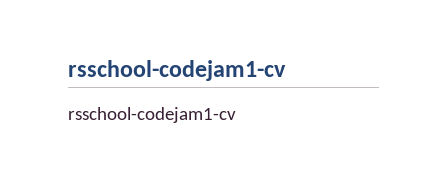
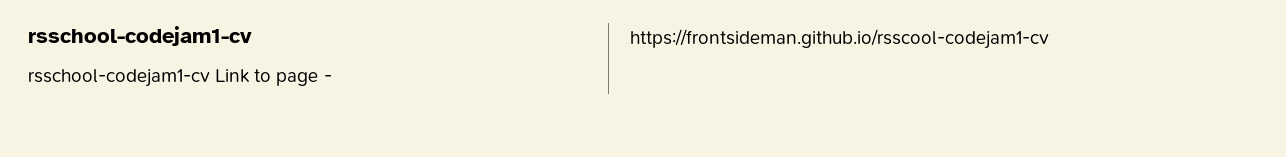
(236, 115) none -> [215,69,332,86] [630,29,1049,49] Link to page - https://frontsideman.github.io/rsscool-codejam1-cv

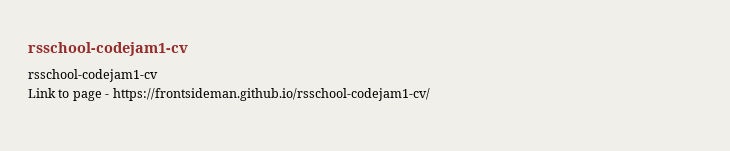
(210, 78) none -> (158, 75) //
[630,29,1049,49] https://frontsideman.github.io/rsscool-codejam1-cv -> [112,88,430,101] https://frontsideman.github.io/rsschool-codejam1-cv/

